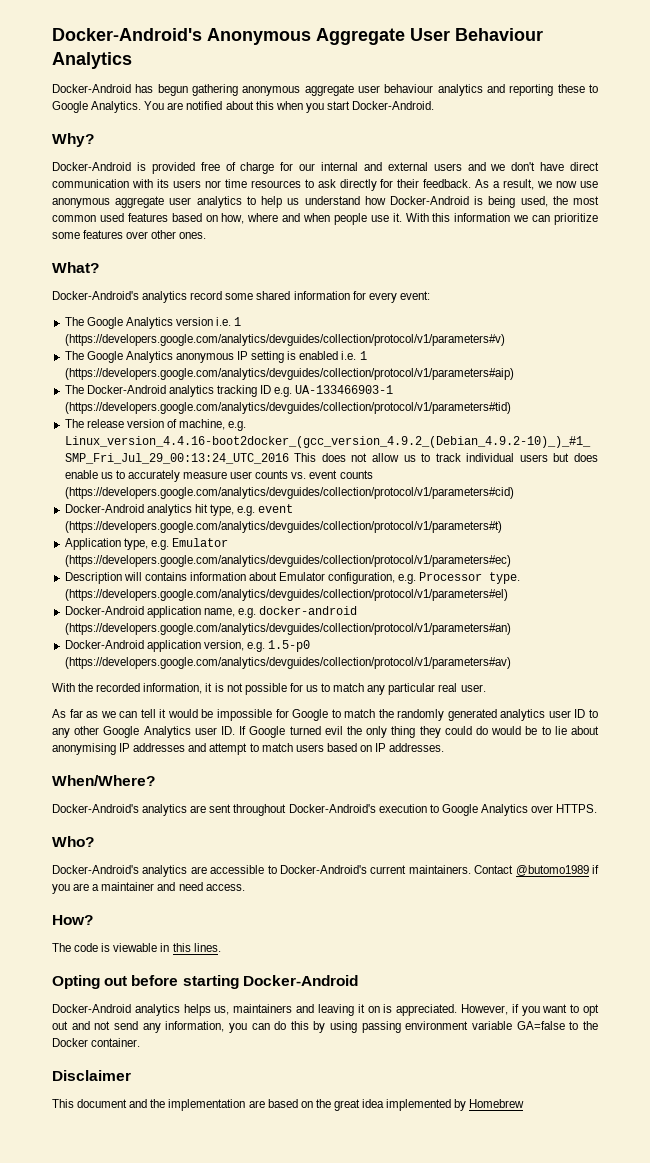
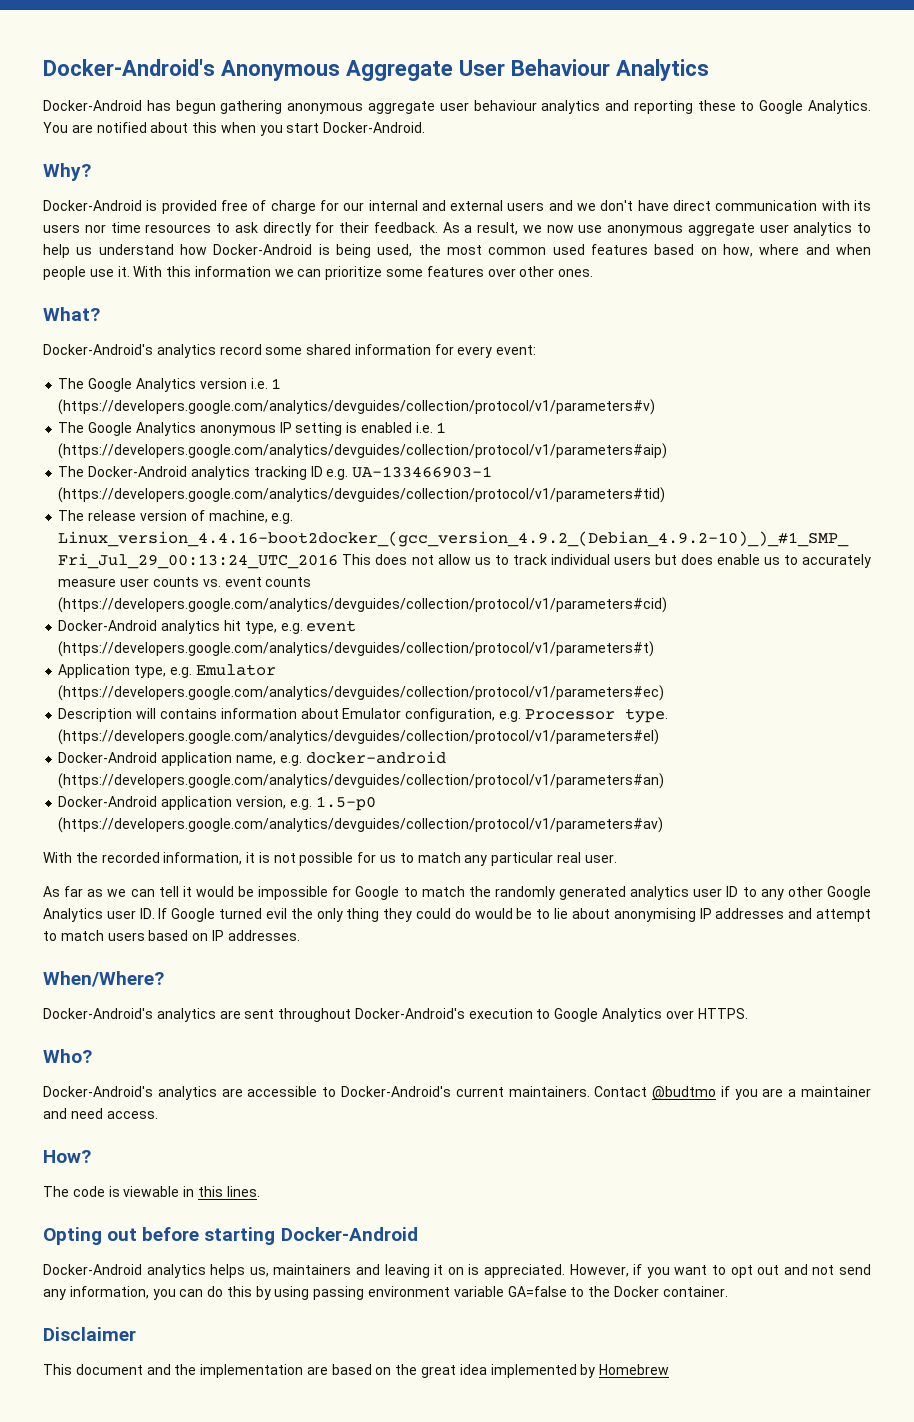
[515,865,589,876] @butomo1989 -> [652,1086,717,1100] @budtmo

